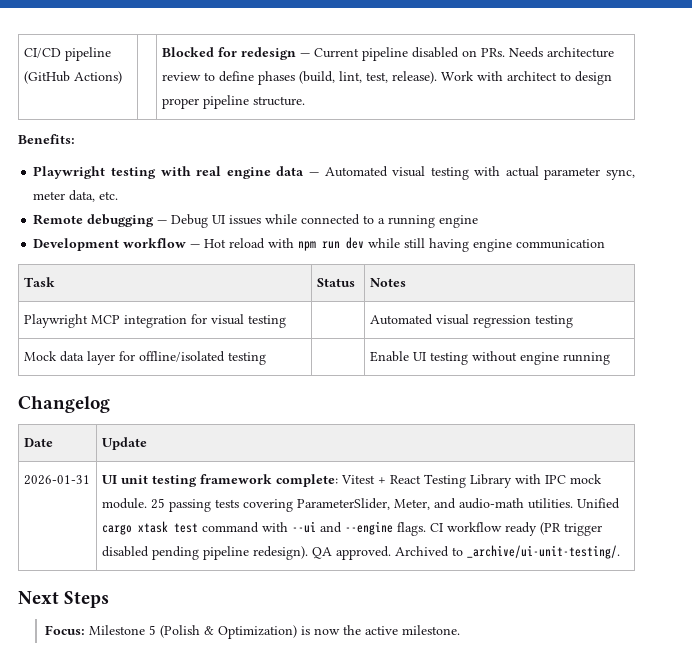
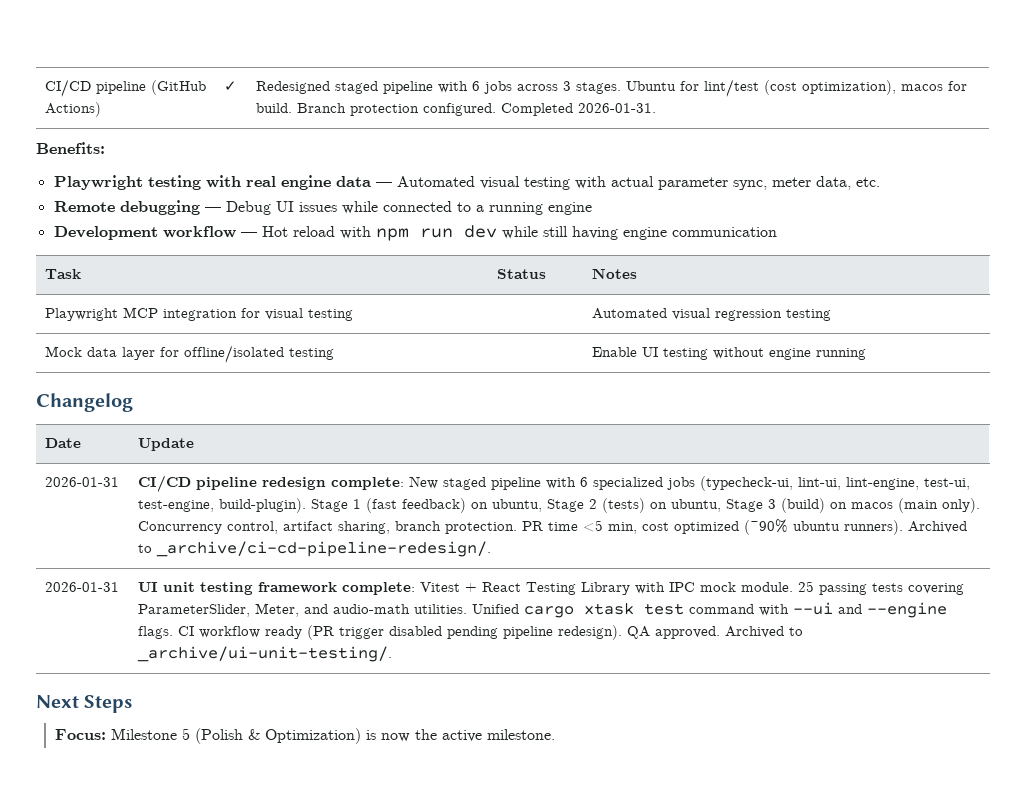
[161,47,614,61] [161,71,612,85] [161,95,305,109] | Blocked for redesign — Current pipeline disabled on PRs. Needs architecture review to define phases (build, lint, test, release). Work with architect to design proper pipeline structure. -> [224,81,238,91] [256,79,968,97] [256,103,657,116] ✓ | Redesigned staged pipeline with 6 jobs across 3 stages. Ubuntu for lint/test (cost optimization), macos for build. Branch protection configured. Completed 2026-01-31.
(147, 443) none -> [45,477,120,487] [138,475,971,492] [138,498,981,513] [138,519,968,535] [138,541,492,557] // 2026-01-31 | CI/CD pipeline redesign complete: New staged pipeline with 6 specialized jobs (typecheck-ui, lint-ui, lint-engine, test-ui, test-engine, build-plugin). Stage 1 (fast feedback) on ubuntu, Stage 2 (tests) on ubuntu, Stage 3 (build) on macos (main only). Concurrency control, artifact sharing, branch protection. PR time <5 min, cost optimized (~90% ubuntu runners). Archived to _archive/ci-cd-pipeline-redesign/.

